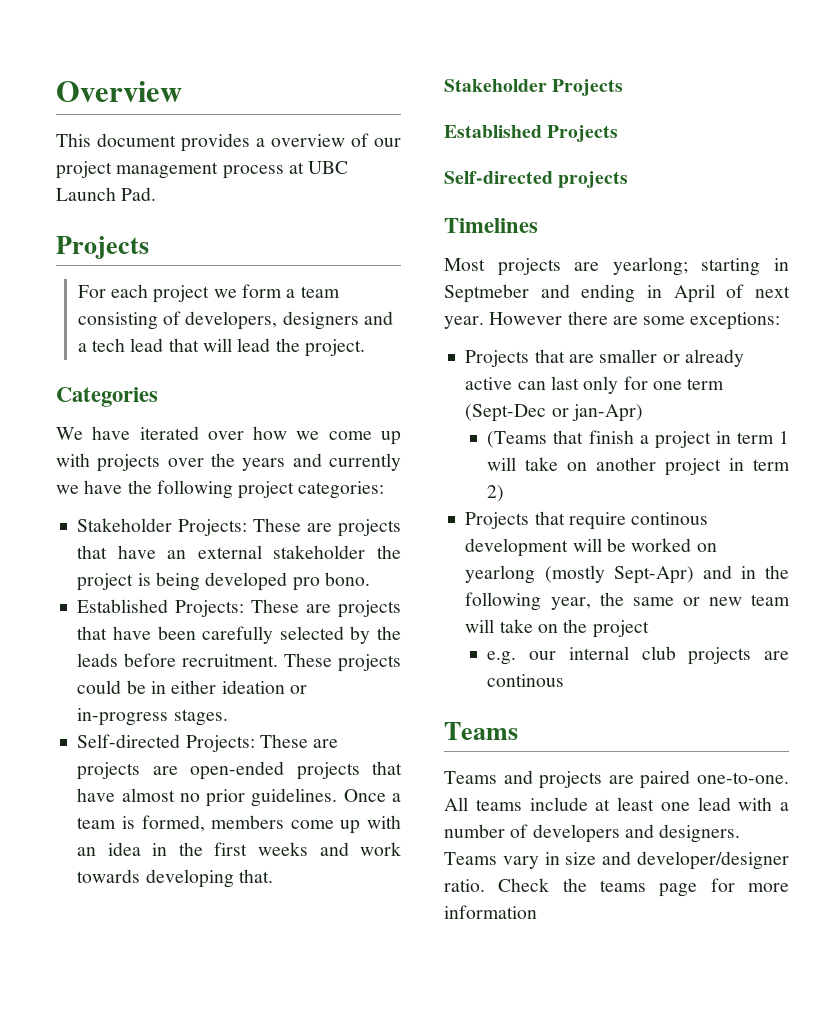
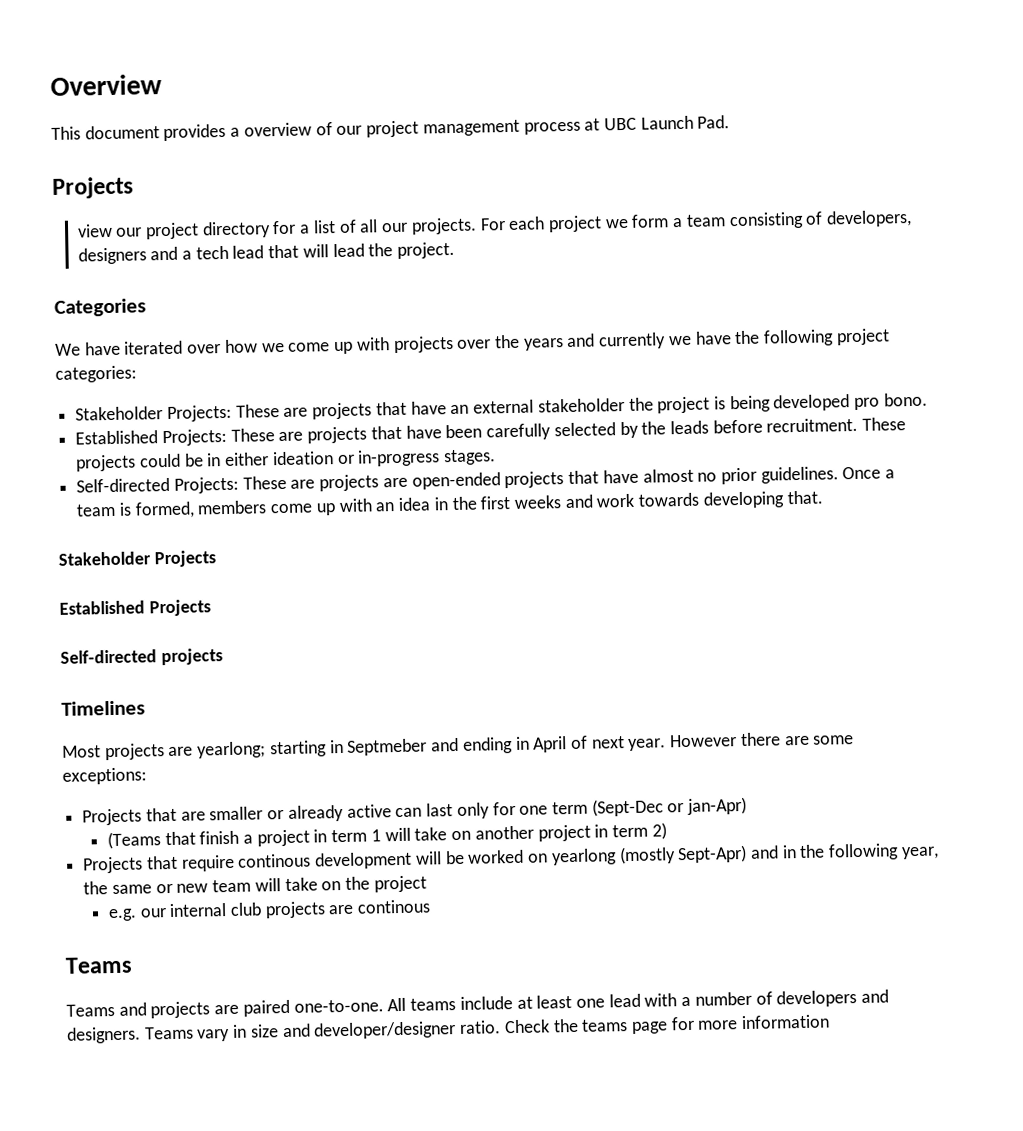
(149, 247) none -> [76,217,477,240] view our project directory for a list of all our projects.

